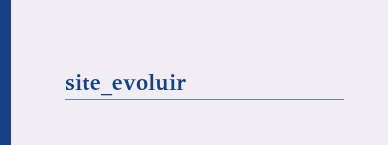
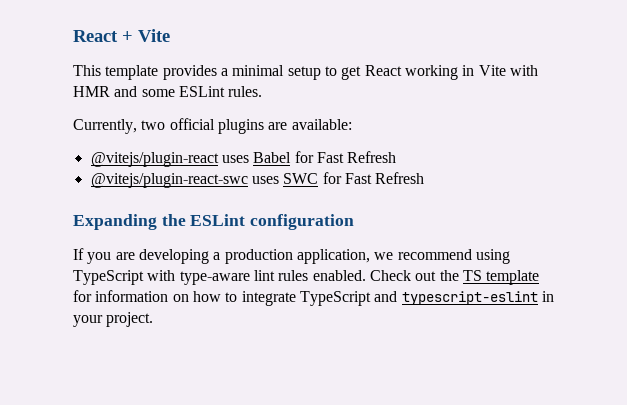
[65,74,186,96] site_evoluir -> [73,29,170,42] [73,65,538,80] [73,86,263,97] [73,118,352,134] [90,151,397,167] [90,172,425,188] [73,214,355,230] [73,248,510,264] [73,270,540,285] [73,290,554,306] [73,312,154,327] React + Vite // This template provides a minimal setup to get React working in Vite with HMR and some ESLint rules. // Currently, two official plugins are available: // @vitejs/plugin-react uses Babel for Fast Refresh // @vitejs/plugin-react-swc uses SWC for Fast Refresh // Expanding the ESLint configuration // If you are developing a production application, we recommend using TypeScript with type-aware lint rules enabled. Check out the TS template for information on how to integrate TypeScript and typescript-eslint in your project.

